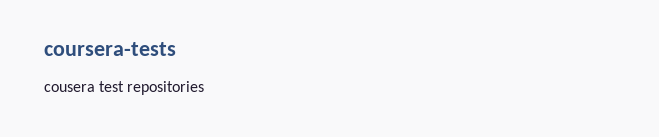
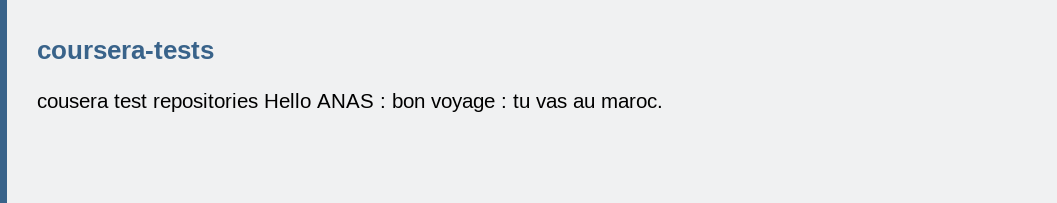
(205, 88) none -> [264,93,663,112] Hello ANAS : bon voyage : tu vas au maroc.

